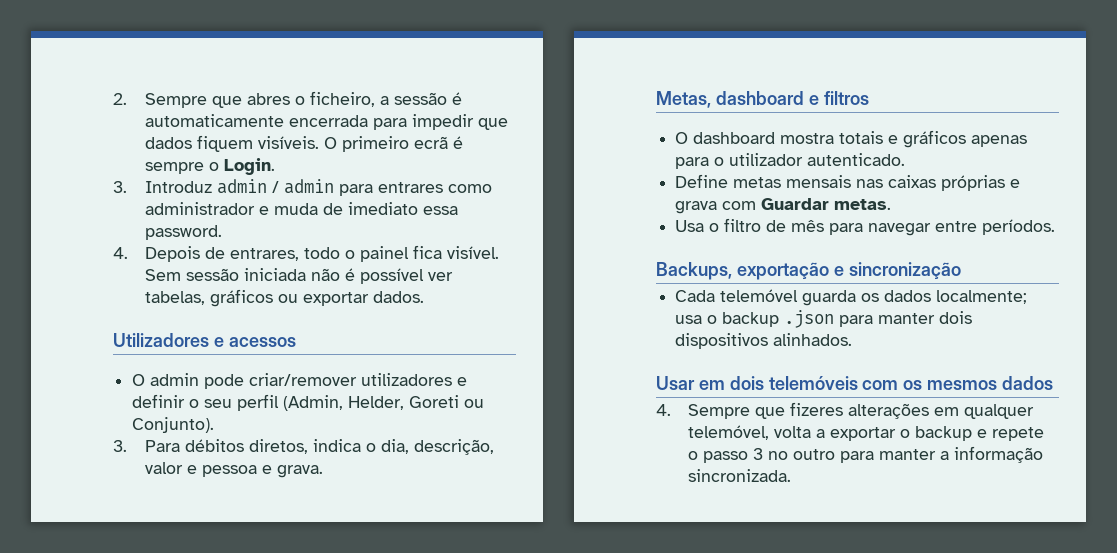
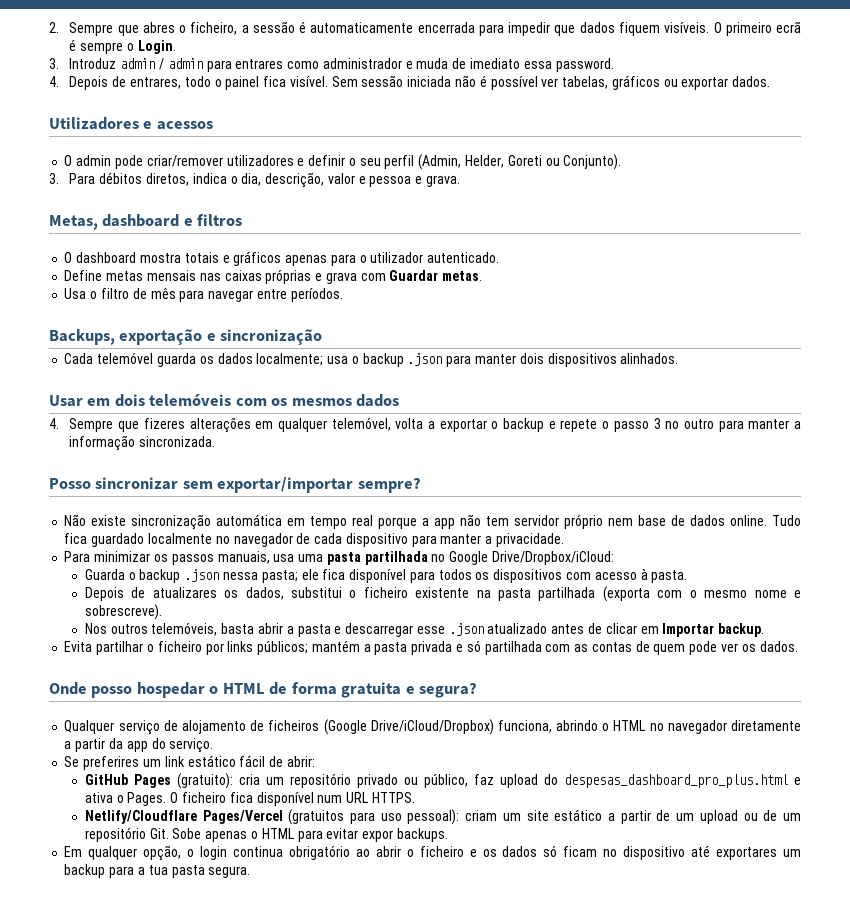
(792, 475) none -> [49,477,421,493] [64,514,801,530] [64,533,564,547] [64,551,614,565] [84,568,688,583] [84,586,801,602] [84,604,162,620] [84,622,765,637] [64,640,798,655] [49,682,478,698] [64,719,801,735] [64,738,214,753] [64,755,315,770] [84,773,801,789] [84,792,415,806] [84,809,801,825] [84,827,448,842] [64,845,801,861] [64,864,251,878] // Posso sincronizar sem exportar/importar sempre? // Não existe sincronização automática em tempo real porque a app não tem servidor próprio nem base de dados online. Tudo fica guardado localmente no navegador de cada dispositivo para manter a privacidade. // Para minimizar os passos manuais, usa uma pasta partilhada no Google Drive/Dropbox/iCloud: // Guarda o backup .json nessa pasta; ele fica disponível para todos os dispositivos com acesso à pasta. // Depois de atualizares os dados, substitui o ficheiro existente na pasta partilhada (exporta com o mesmo nome e sobrescreve). // Nos outros telemóveis, basta abrir a pasta e descarregar esse .json atualizado antes de clicar em Importar backup. // Evita partilhar o ficheiro por links públicos; mantém a pasta privada e só partilhada com as contas de quem pode ver os dados. // Onde posso hospedar o HTML de forma gratuita e segura? // Qualquer serviço de alojamento de ficheiros (Google Drive/iCloud/Dropbox) funciona, abrindo o HTML no navegador diretamente a partir da app do serviço. // Se preferires um link estático fácil de abrir: // GitHub Pages (gratuito): cria um repositório privado ou público, faz upload do despesas_dashboard_pro_plus.html e ativa o Pages. O ficheiro fica disponível num URL HTTPS. // Netlify/Cloudflare Pages/Vercel (gratuitos para uso pessoal): criam um site estático a partir de um upload ou de um repositório Git. Sobe apenas o HTML para evitar expor backups. // Em qualquer opção, o login continua obrigatório ao abrir o ficheiro e os dados só ficam no dispositivo até exportares um backup para a tua pasta segura.

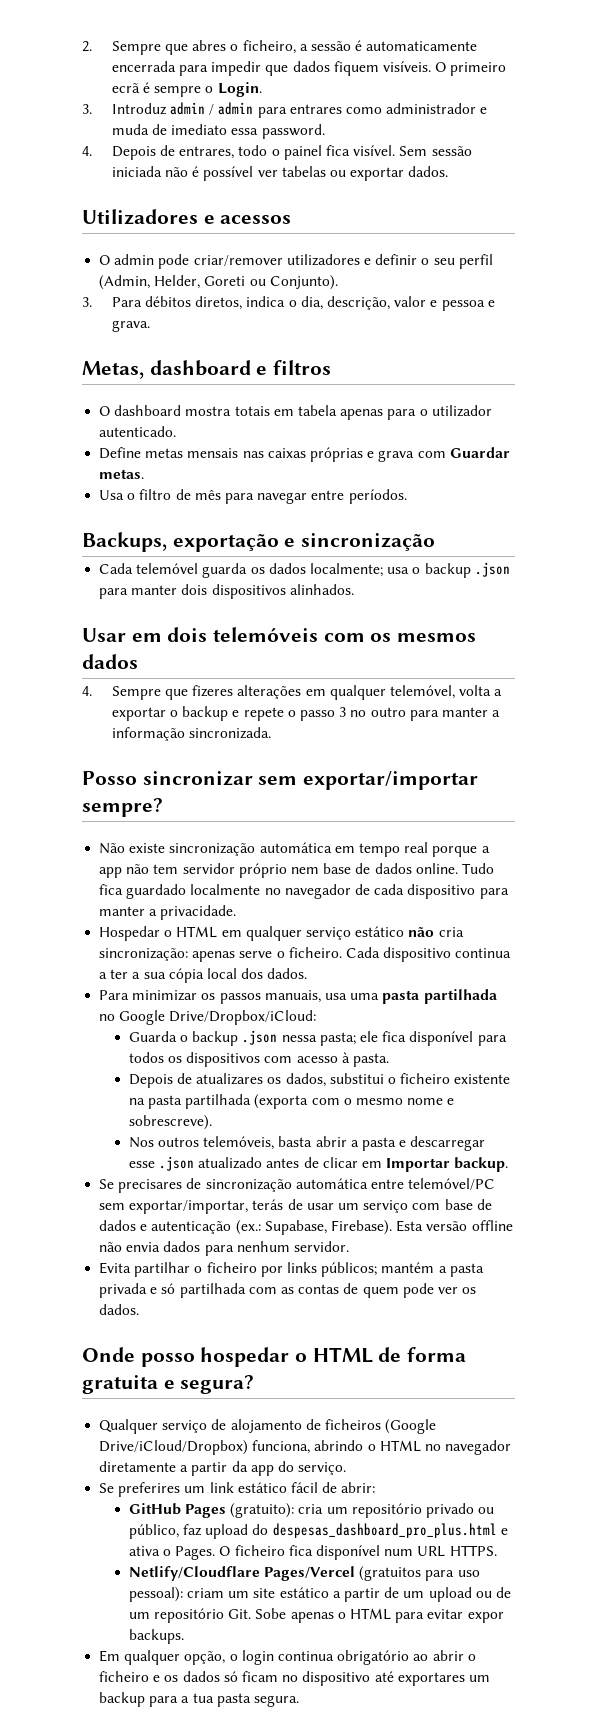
[562,75,660,90] tabelas, gráficos -> [281,166,326,177] tabelas
[222,251,282,266] e gráficos -> [273,405,337,416] em tabela
(564, 540) none -> [99,926,464,941] [99,947,512,962] [99,968,308,983] // Hospedar o HTML em qualquer serviço estático não cria sincronização: apenas serve o ficheiro. Cada dispositivo continua a ter a sua cópia local dos dados.
(765, 630) none -> [99,1178,496,1193] [99,1199,492,1214] [99,1220,513,1235] [99,1241,349,1256] // Se precisares de sincronização automática entre telemóvel/PC sem exportar/importar, terás de usar um serviço com base de dados e autenticação (ex.: Supabase, Firebase). Esta versão offline não envia dados para nenhum servidor.

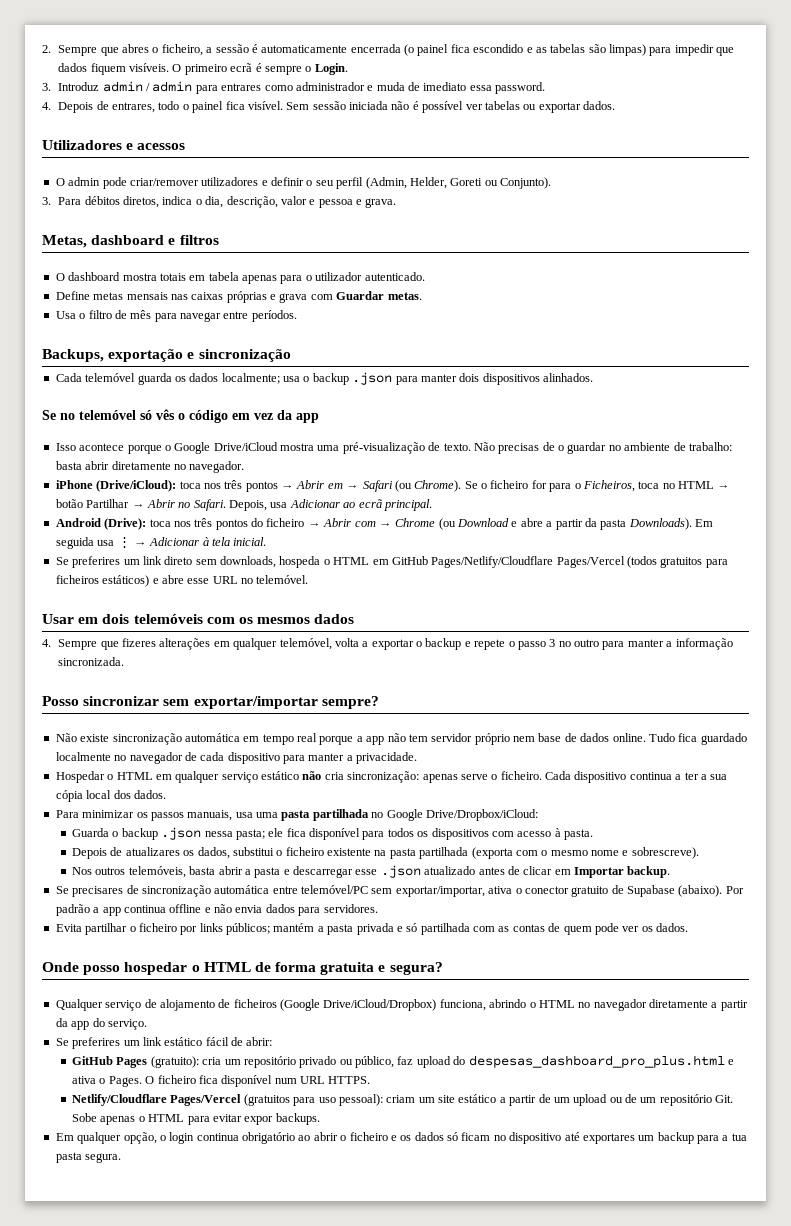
(176, 66) none -> [404,44,647,56] (o painel fica escondido e as tabelas são limpas)
(354, 589) none -> [42,409,319,423] [55,442,732,454] [55,461,245,473] [55,480,731,492] [55,499,432,511] [55,518,713,530] [55,537,267,549] [55,556,728,568] [55,575,309,587] // Se no telemóvel só vês o código em vez da app // Isso acontece porque o Google Drive/iCloud mostra uma pré-visualização de texto. Não precisas de o guardar no ambiente de trabalho: basta abrir diretamente no navegador. // iPhone (Drive/iCloud): toca nos três pontos → Abrir em → Safari (ou Chrome). Se o ficheiro for para o Ficheiros, toca no HTML → botão Partilhar → Abrir no Safari. Depois, usa Adicionar ao ecrã principal. // Android (Drive): toca nos três pontos do ficheiro → Abrir com → Chrome (ou Download e abre a partir da pasta Downloads). Em seguida usa ⋮ → Adicionar à tela inicial. // Se preferires um link direto sem downloads, hospeda o HTML em GitHub Pages/Netlify/Cloudflare Pages/Vercel (todos gratuitos para ficheiros estáticos) e abre esse URL no telemóvel.
[252,1199,492,1213] [99,1220,513,1235] terás de usar um serviço com base de dados e autenticação (ex.: Supabase, Firebase). Esta versão offline -> [488,885,744,897] [55,904,211,916] ativa o conector gratuito de Supabase (abaixo). Por padrão a app continua offline e
[236,1241,349,1252] nenhum servidor. -> [323,904,378,913] servidores.

